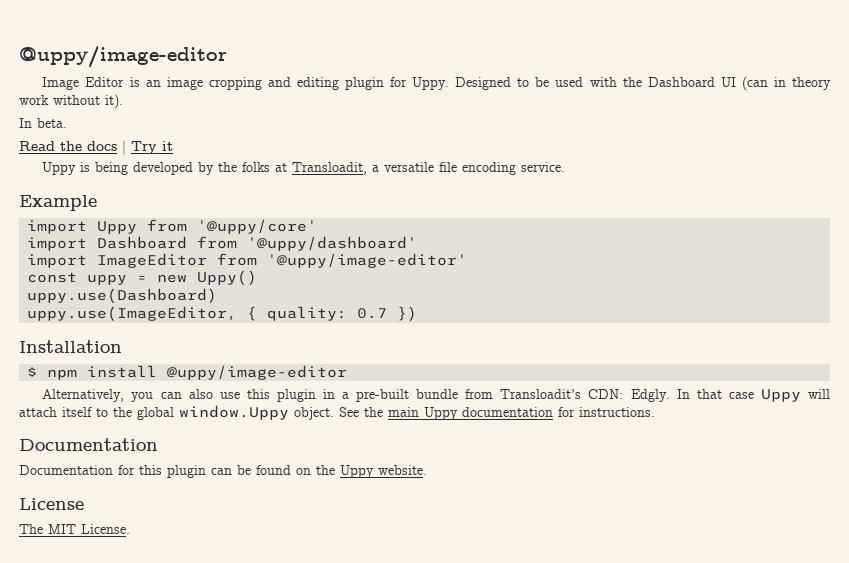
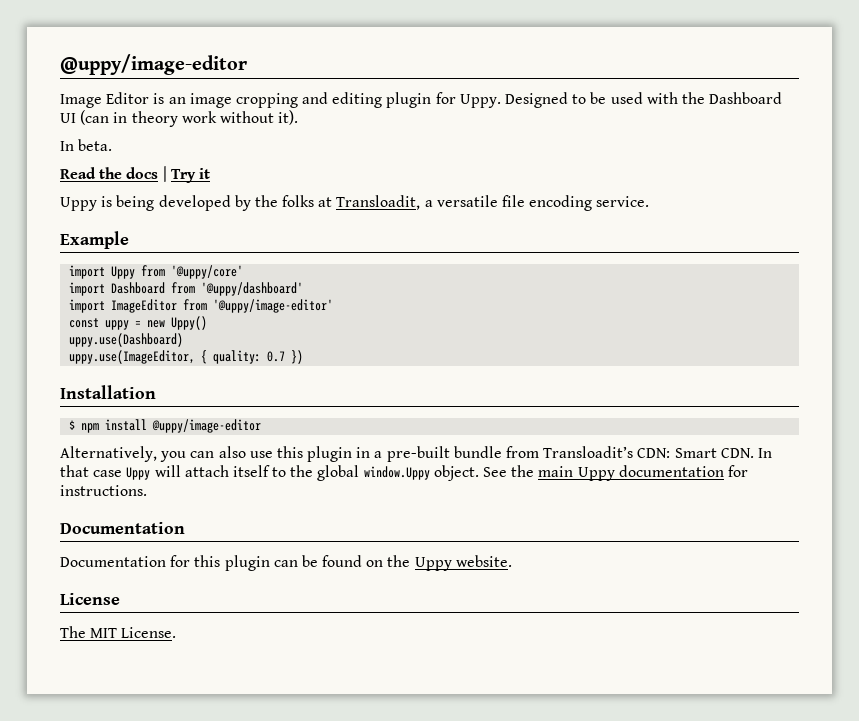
[630,389,670,402] Edgly. -> [674,448,754,458] Smart CDN.

